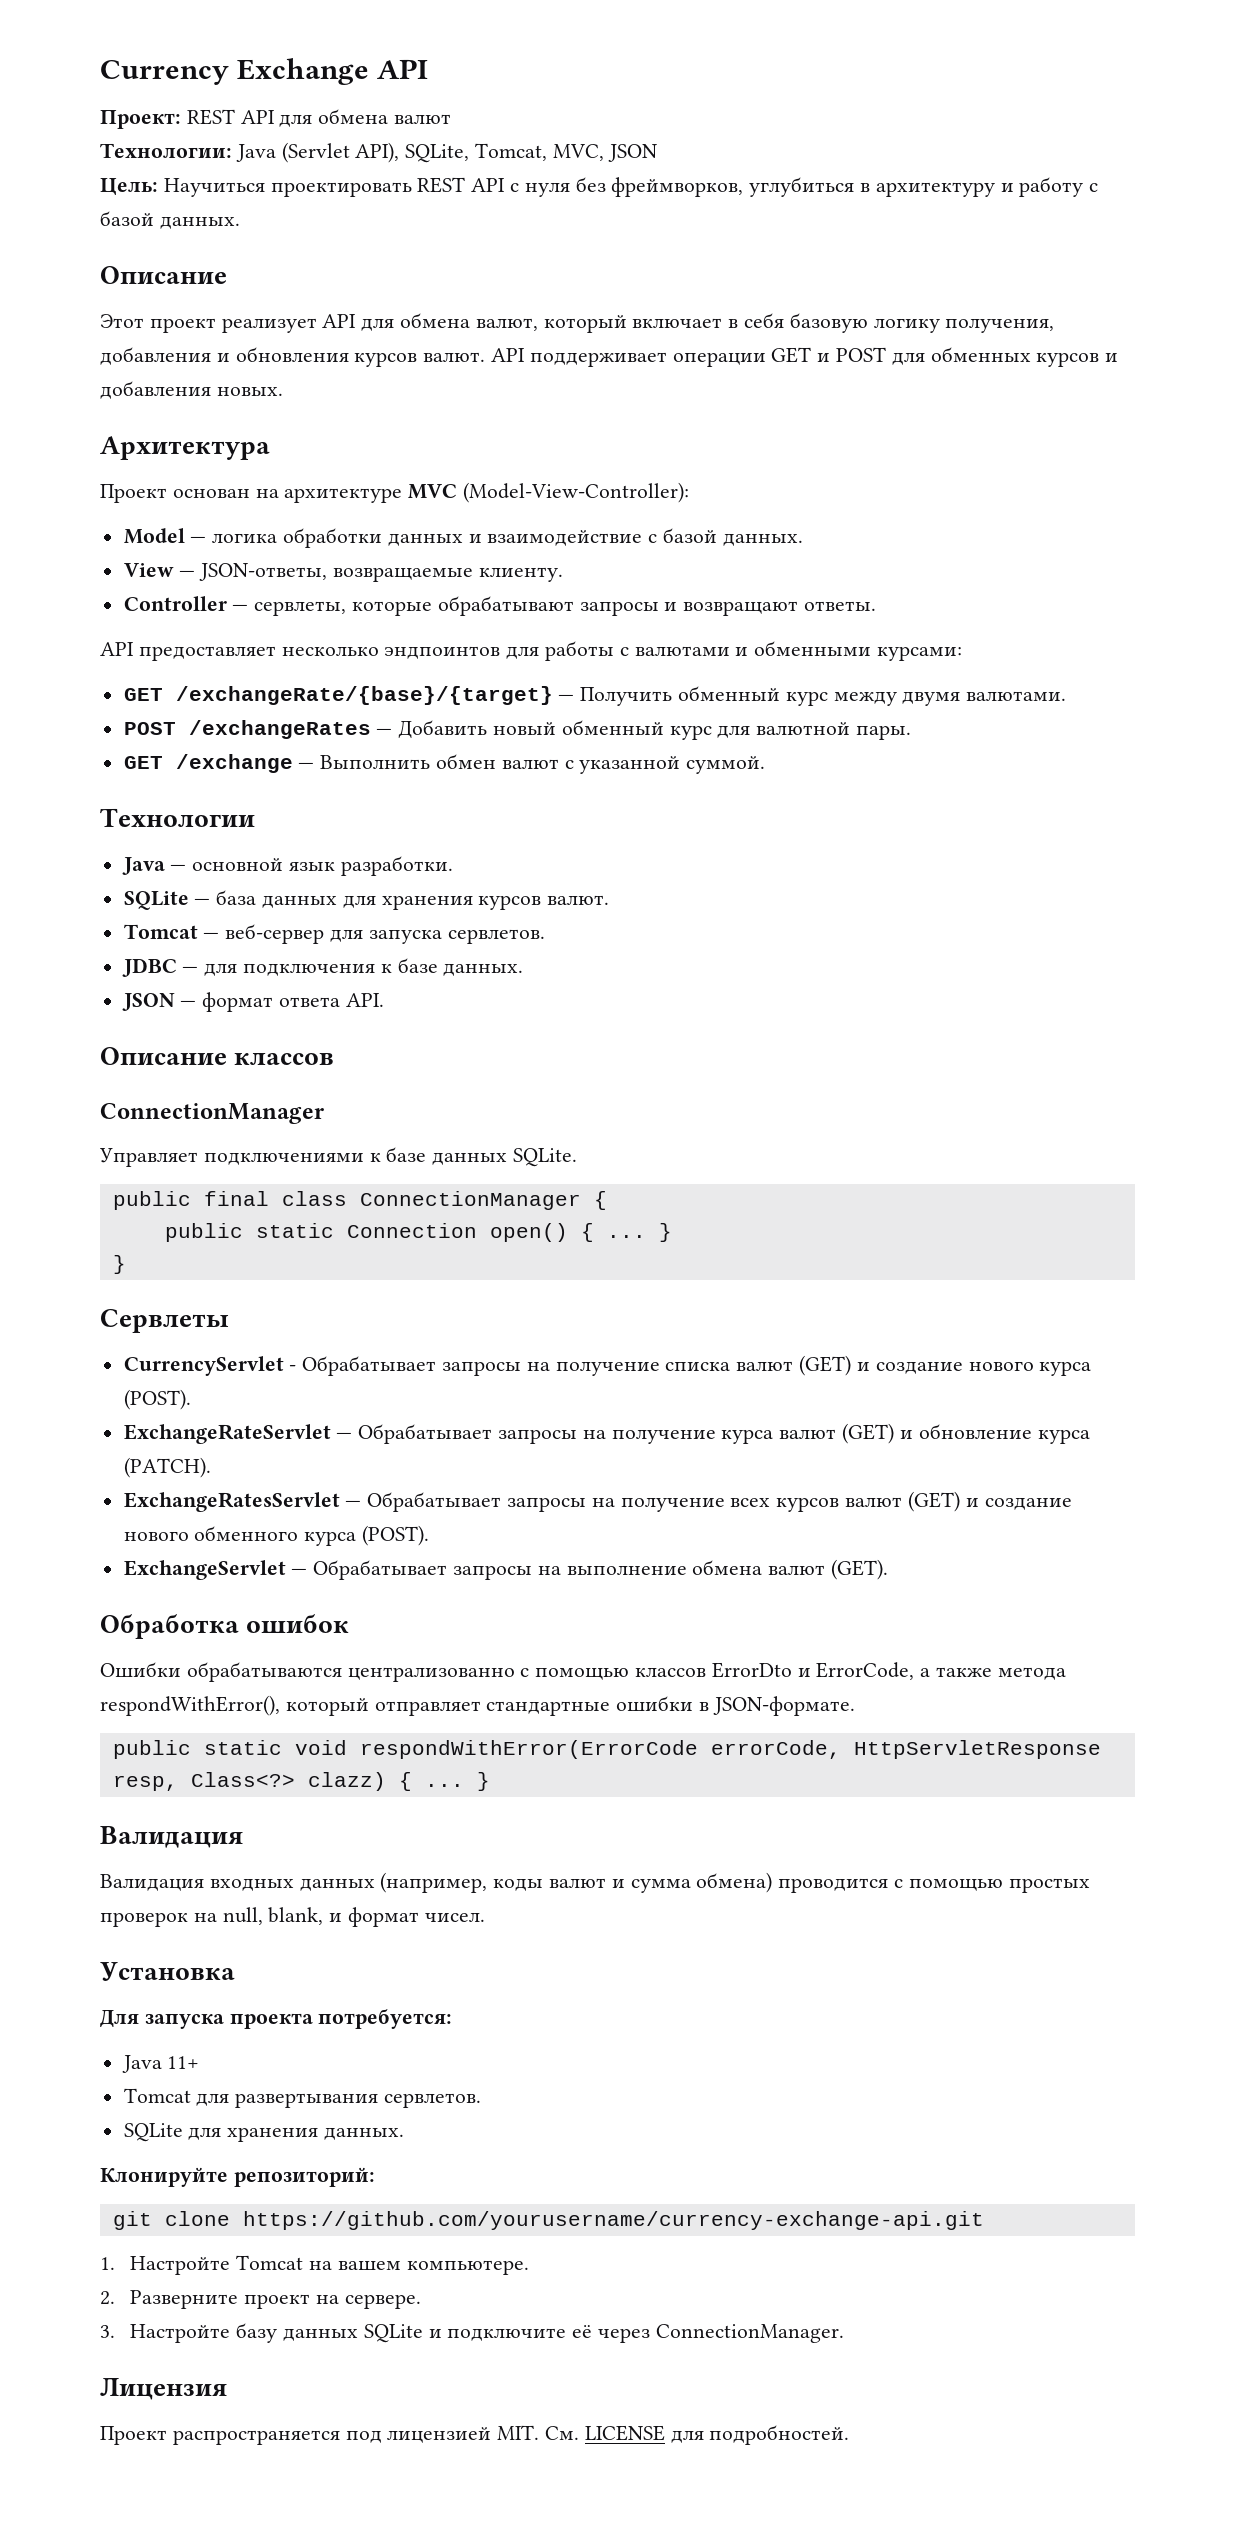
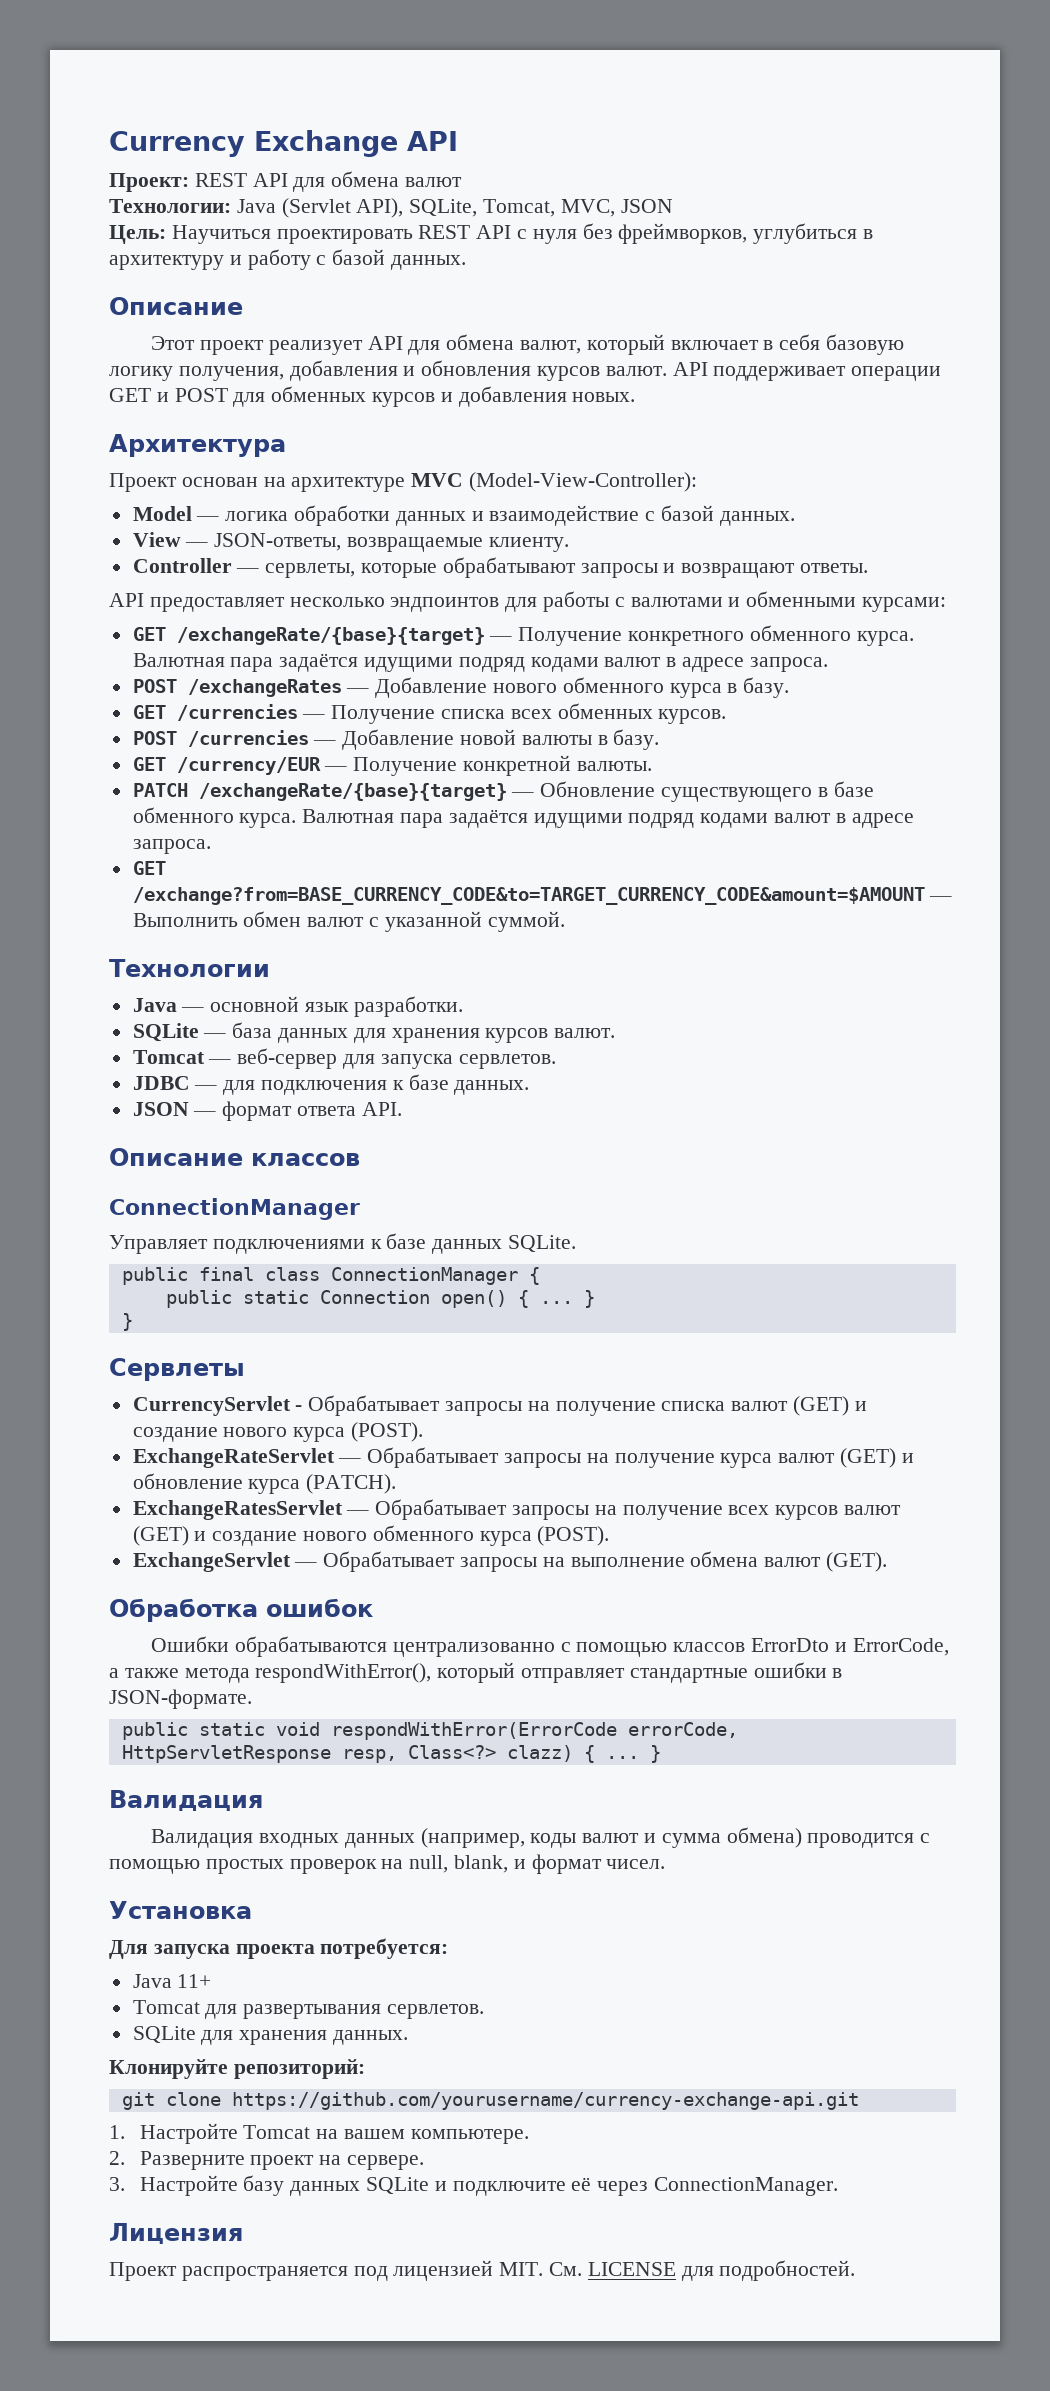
[175,686,1067,706] [123,720,912,740] [123,754,293,773] /exchangeRate/{base}/{target} — Получить обменный курс между двумя валютами. // POST /exchangeRates — Добавить новый обменный курс для валютной пары. // GET /exchange -> [176,625,914,646] [132,653,828,672] [132,677,790,698] [132,703,727,724] [132,729,660,750] [132,755,652,776] [132,781,874,802] [132,807,914,828] [132,839,211,854] [132,861,166,875] [132,887,925,905] /exchangeRate/{base}{target} — Получение конкретного обменного курса. Валютная пара задаётся идущими подряд кодами валют в адресе запроса. // POST /exchangeRates — Добавление нового обменного курса в базу. // GET /currencies — Получение списка всех обменных курсов. // POST /currencies — Добавление новой валюты в базу. // GET /currency/EUR — Получение конкретной валюты. // PATCH /exchangeRate/{base}{target} — Обновление существующего в базе обменного курса. Валютная пара задаётся идущими подряд кодами валют в адресе запроса. // GET /exchange?from=BASE_CURRENCY_CODE&to=TARGET_CURRENCY_CODE&amount=$AMOUNT

